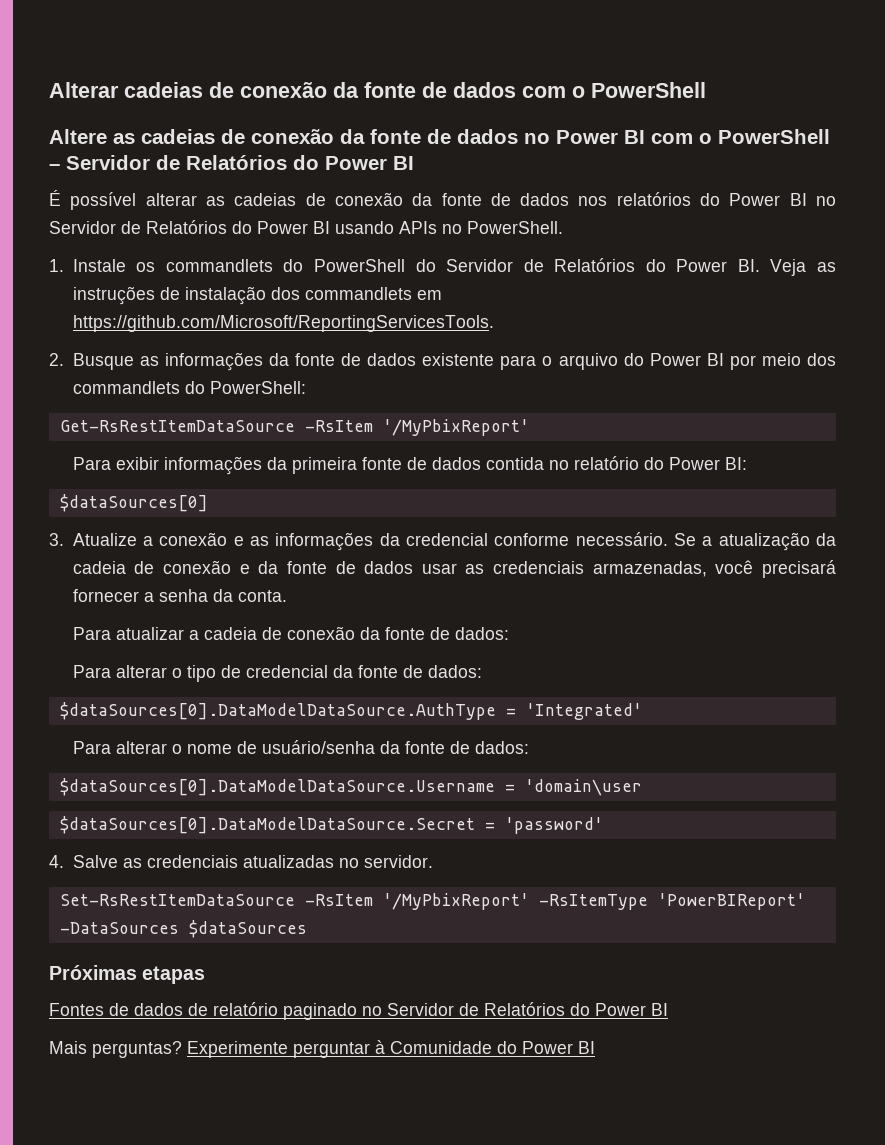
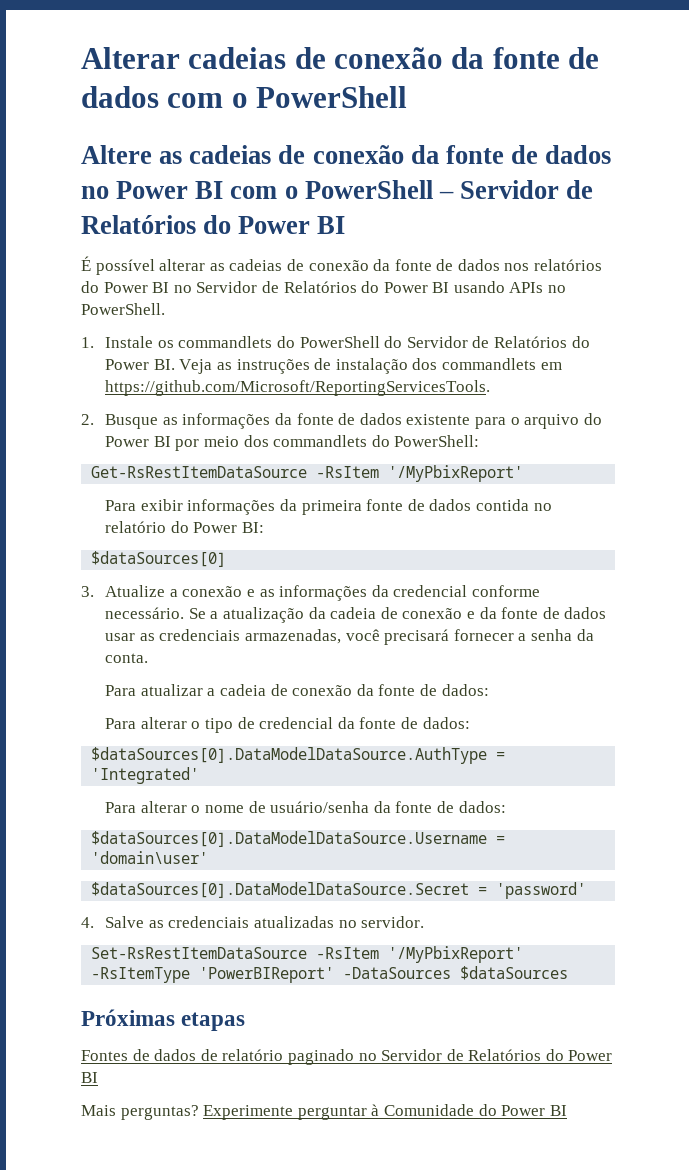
[524,779,642,796] 'domain\user -> [91,851,209,864] 'domain\user'

